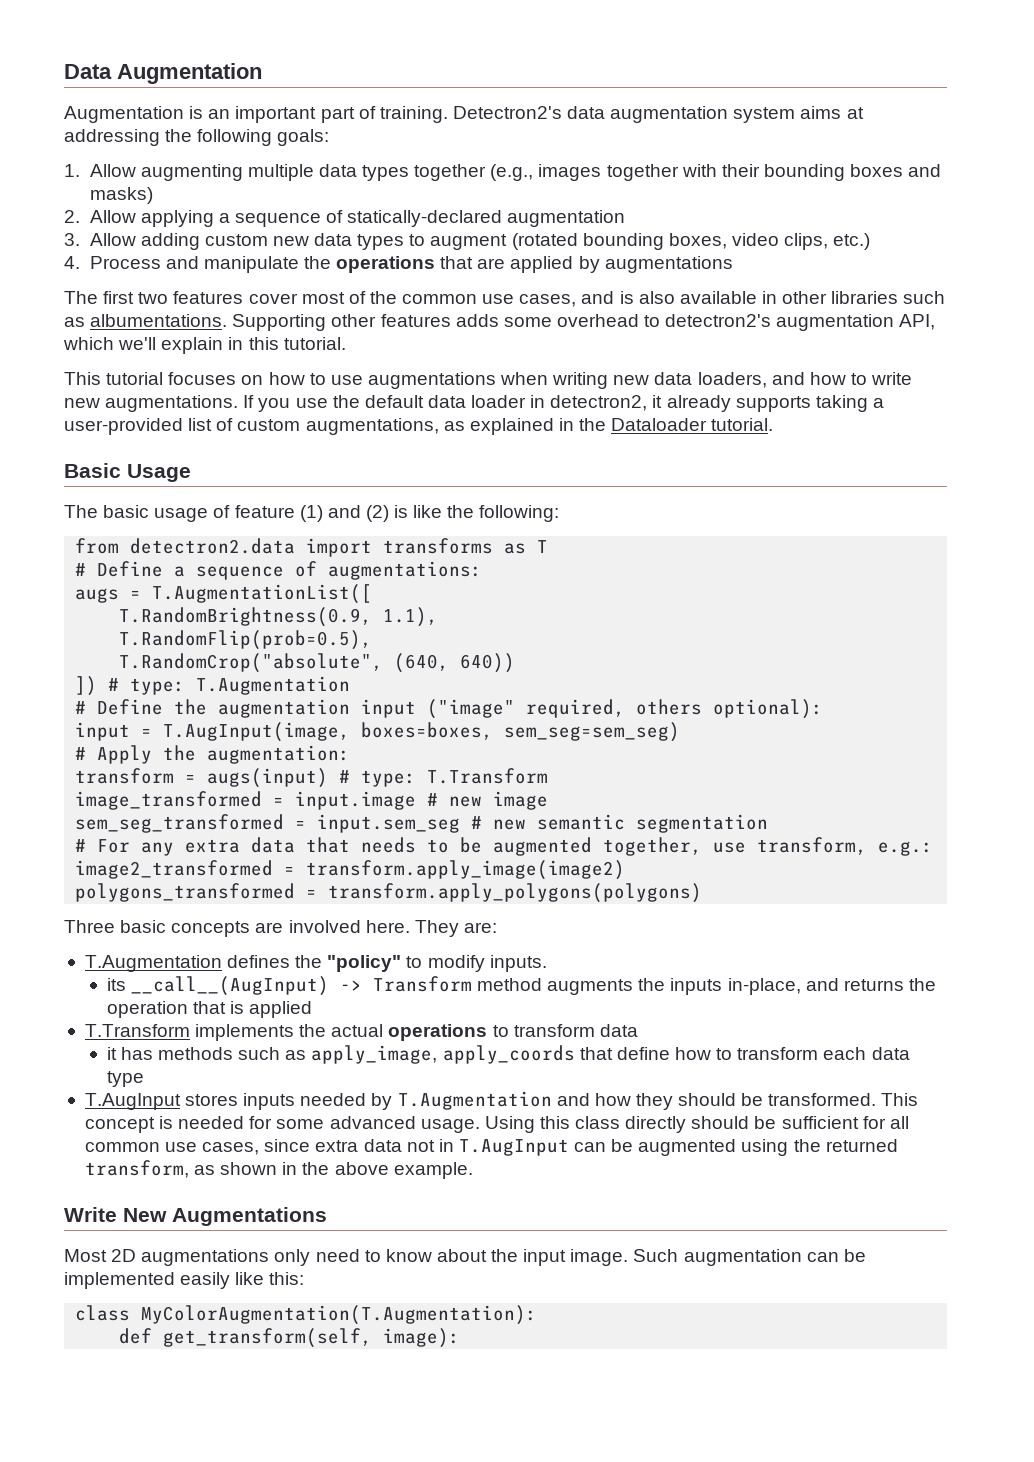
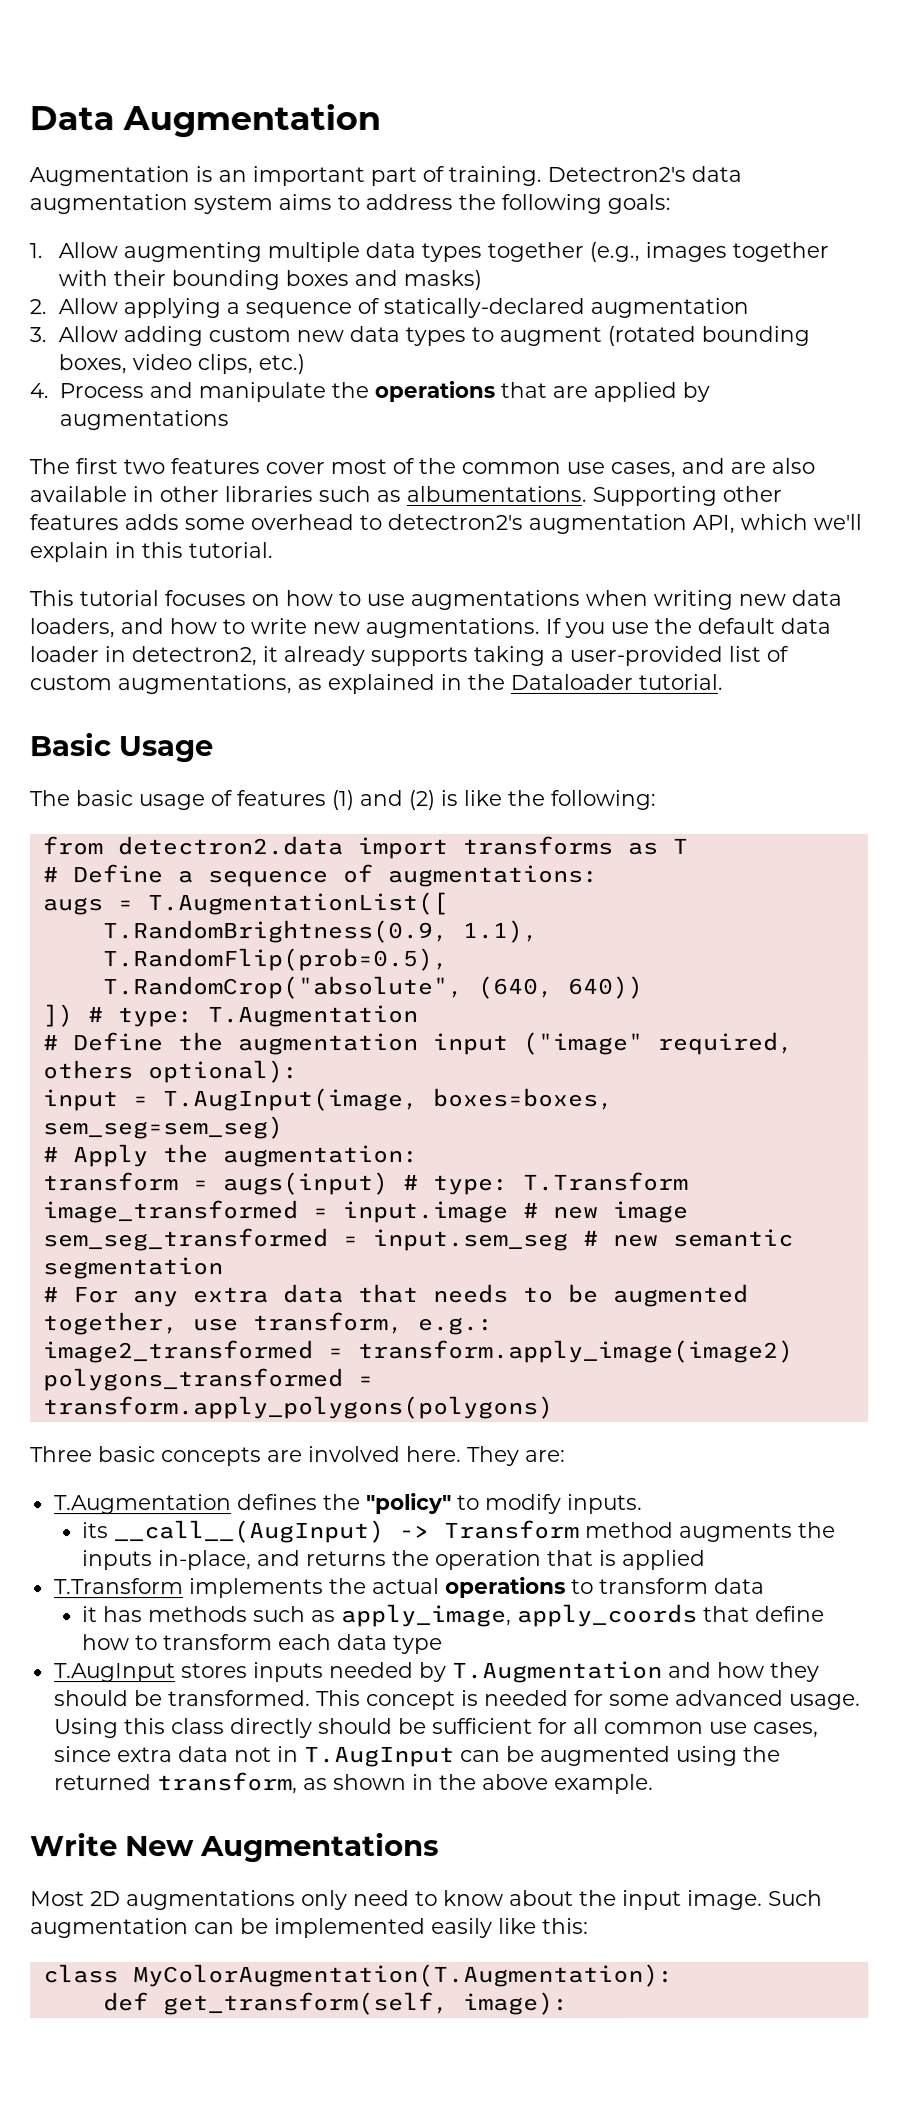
[846,107,864,119] [64,129,160,146] at addressing -> [337,193,453,211] to address
[619,291,634,304] is -> [730,461,766,474] are
[234,505,295,518] feature -> [236,790,326,807] features

